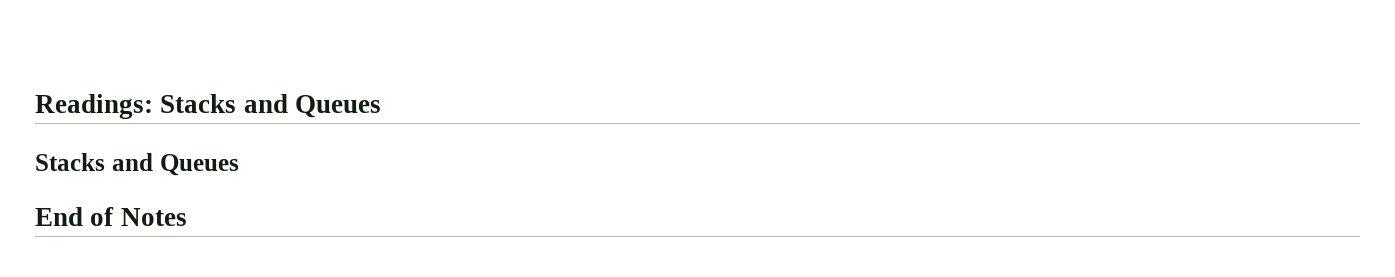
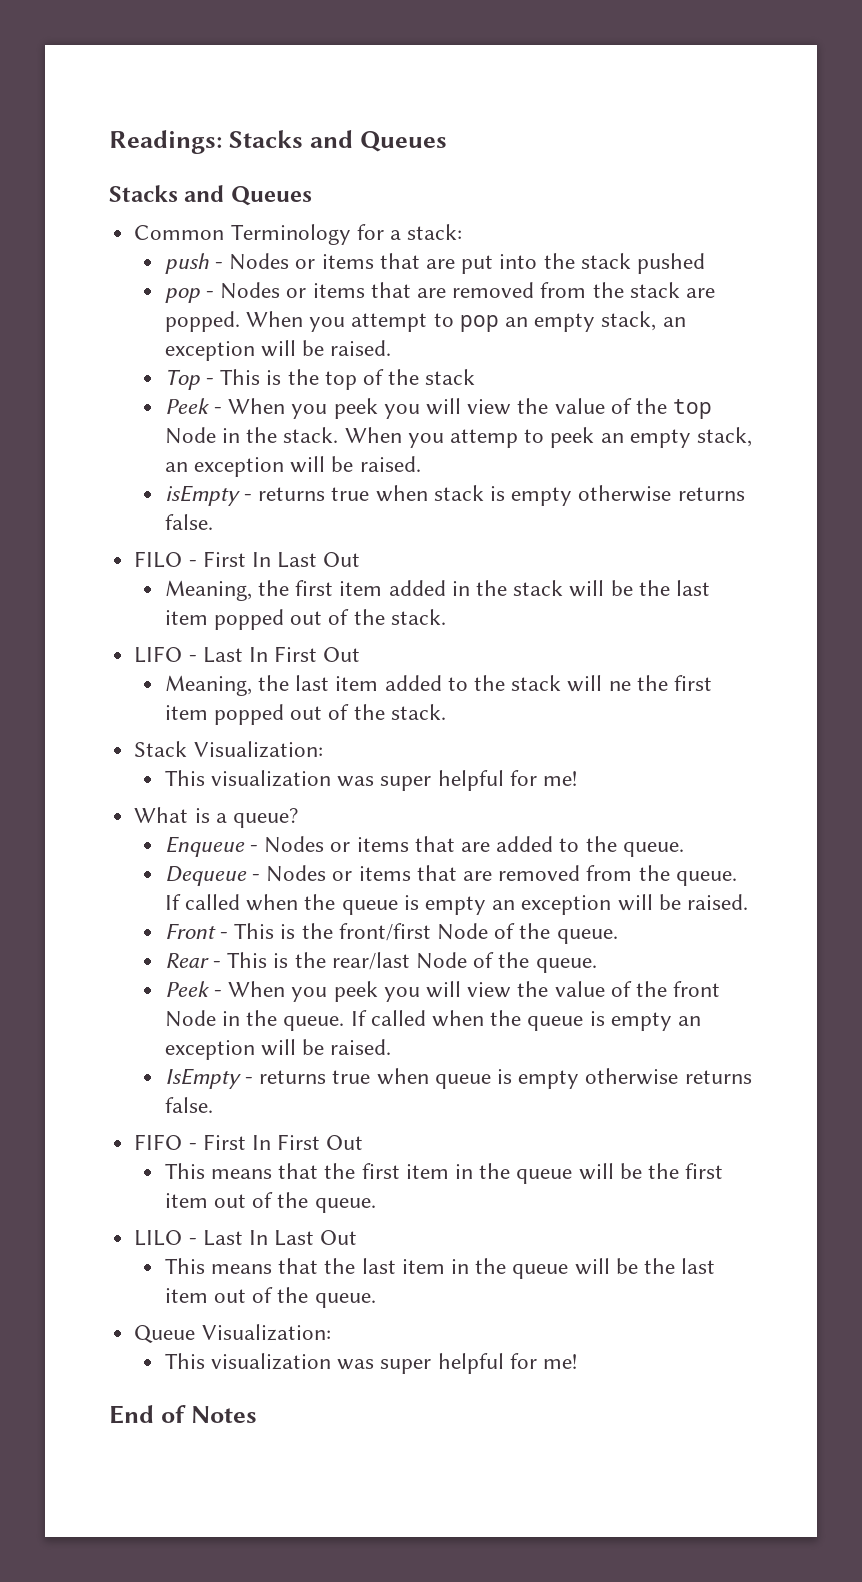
(239, 165) none -> [134,224,463,245] [164,253,706,274] [164,282,716,303] [164,311,686,332] [164,340,392,361] [164,369,476,390] [164,398,713,419] [164,427,753,448] [164,456,421,477] [164,485,745,506] [164,514,213,530] [134,551,361,568] [164,580,711,601] [164,609,446,630] [134,646,361,663] [164,675,713,696] [164,704,446,725] [134,741,323,758] [164,770,578,791] [134,807,298,828] [164,836,684,857] [164,865,737,886] [164,894,749,915] [164,923,618,944] [164,952,597,973] [164,981,721,1002] [164,1010,702,1031] [164,1039,392,1060] [164,1068,752,1089] [164,1097,213,1113] [134,1134,364,1150] [164,1163,724,1184] [164,1192,376,1213] [134,1230,358,1246] [164,1258,716,1279] [164,1287,376,1308] [134,1324,331,1343] [164,1353,578,1374] // Common Terminology for a stack: // push - Nodes or items that are put into the stack pushed // pop - Nodes or items that are removed from the stack are popped. When you attempt to pop an empty stack, an exception will be raised. // Top - This is the top of the stack // Peek - When you peek you will view the value of the top Node in the stack. When you attemp to peek an empty stack, an exception will be raised. // isEmpty - returns true when stack is empty otherwise returns false. // FILO - First In Last Out // Meaning, the first item added in the stack will be the last item popped out of the stack. // LIFO - Last In First Out // Meaning, the last item added to the stack will ne the first item popped out of the stack. // Stack Visualization: // This visualization was super helpful for me! // What is a queue? // Enqueue - Nodes or items that are added to the queue. // Dequeue - Nodes or items that are removed from the queue. If called when the queue is empty an exception will be raised. // Front - This is the front/first Node of the queue. // Rear - This is the rear/last Node of the queue. // Peek - When you peek you will view the value of the front Node in the queue. If called when the queue is empty an exception will be raised. // IsEmpty - returns true when queue is empty otherwise returns false. // FIFO - First In First Out // This means that the first item in the queue will be the first item out of the queue. // LILO - Last In Last Out // This means that the last item in the queue will be the last item out of the queue. // Queue Visualization: // This visualization was super helpful for me!

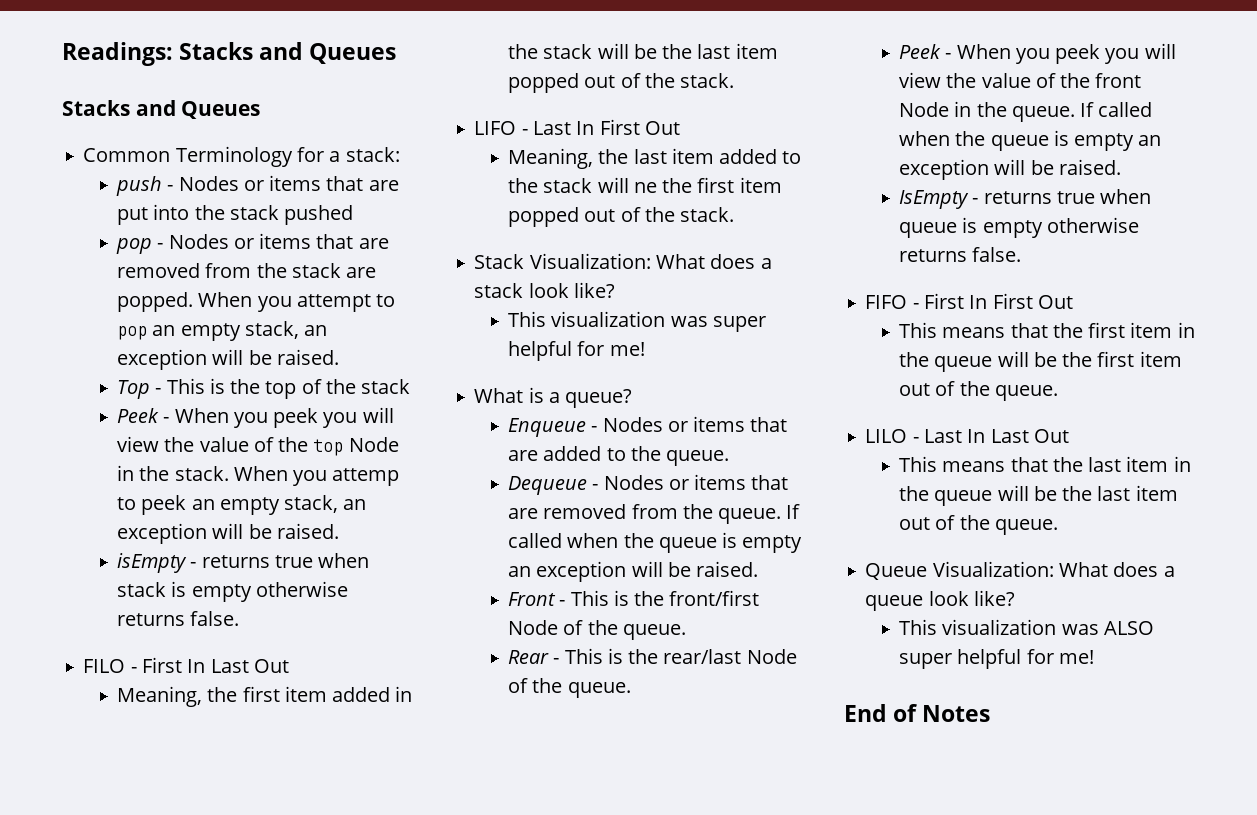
(323, 749) none -> [655,254,772,269] [474,282,615,298] What does a stack look like?
[164,1353,375,1370] // This visualization was -> [1058,562,1175,577] [865,590,1015,611] [899,619,1154,635] What does a queue look like? // This visualization was ALSO

